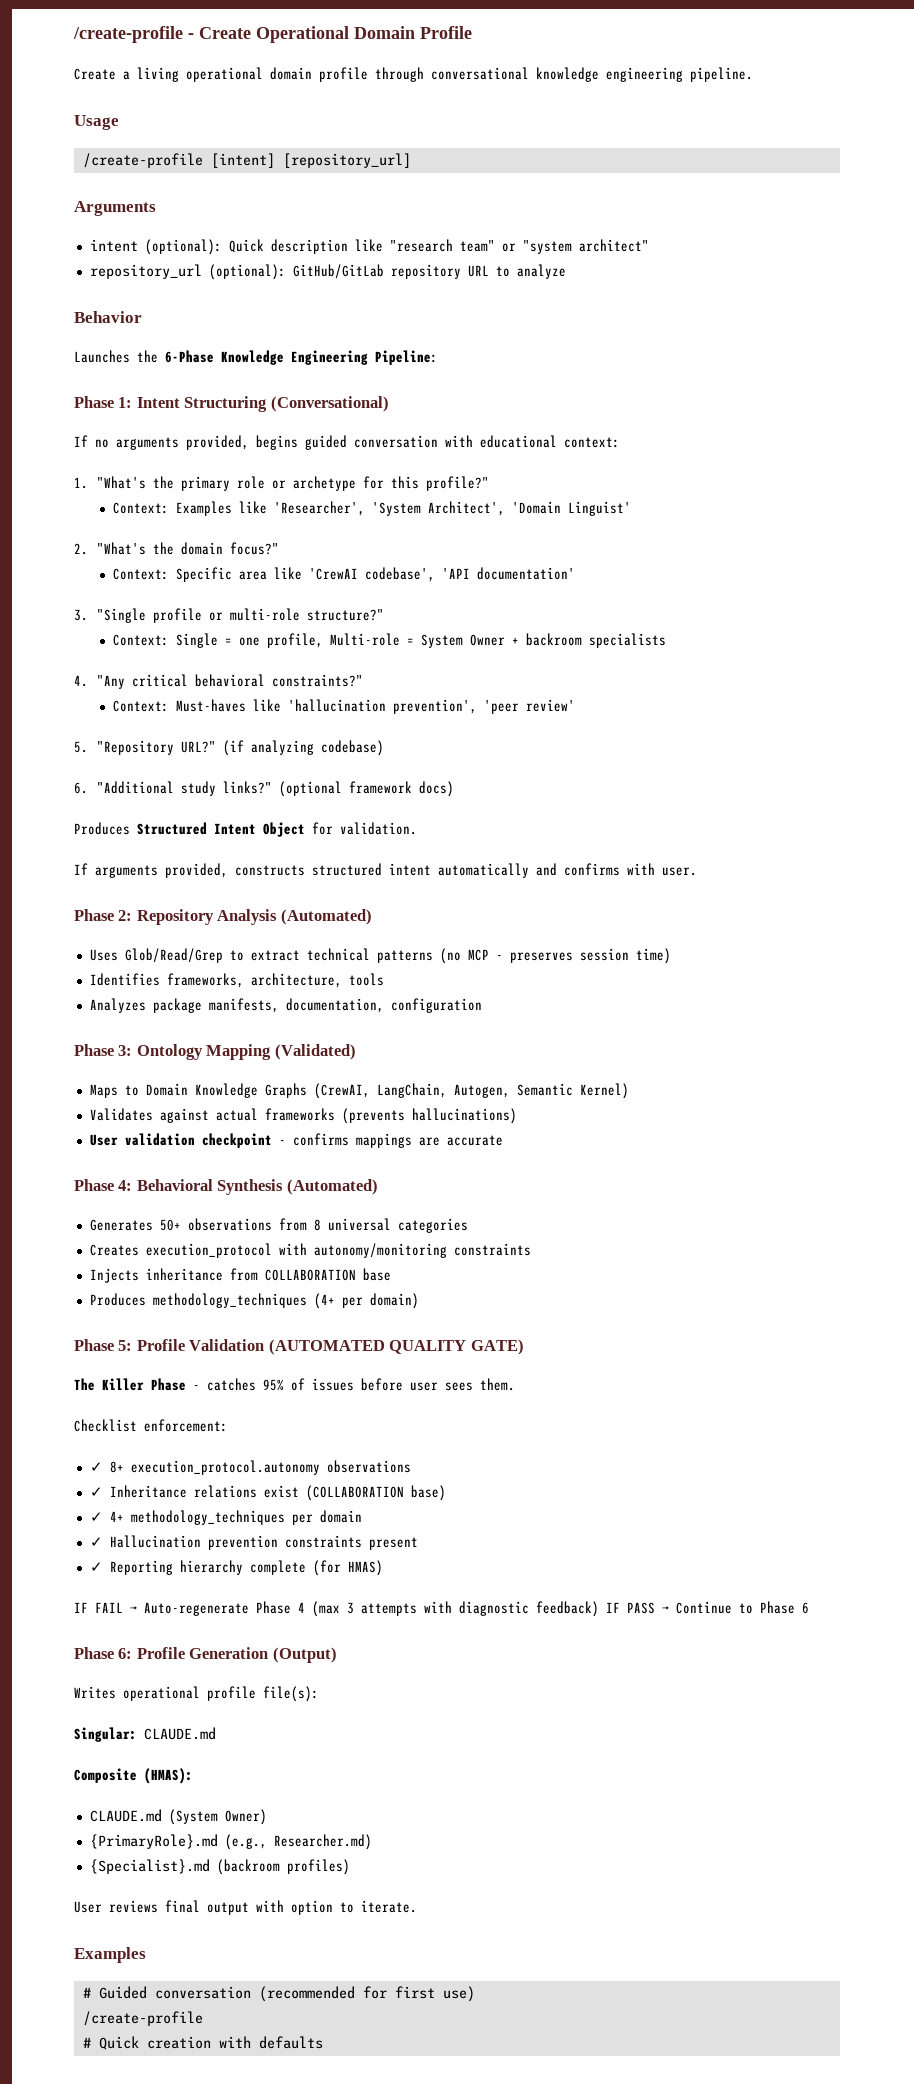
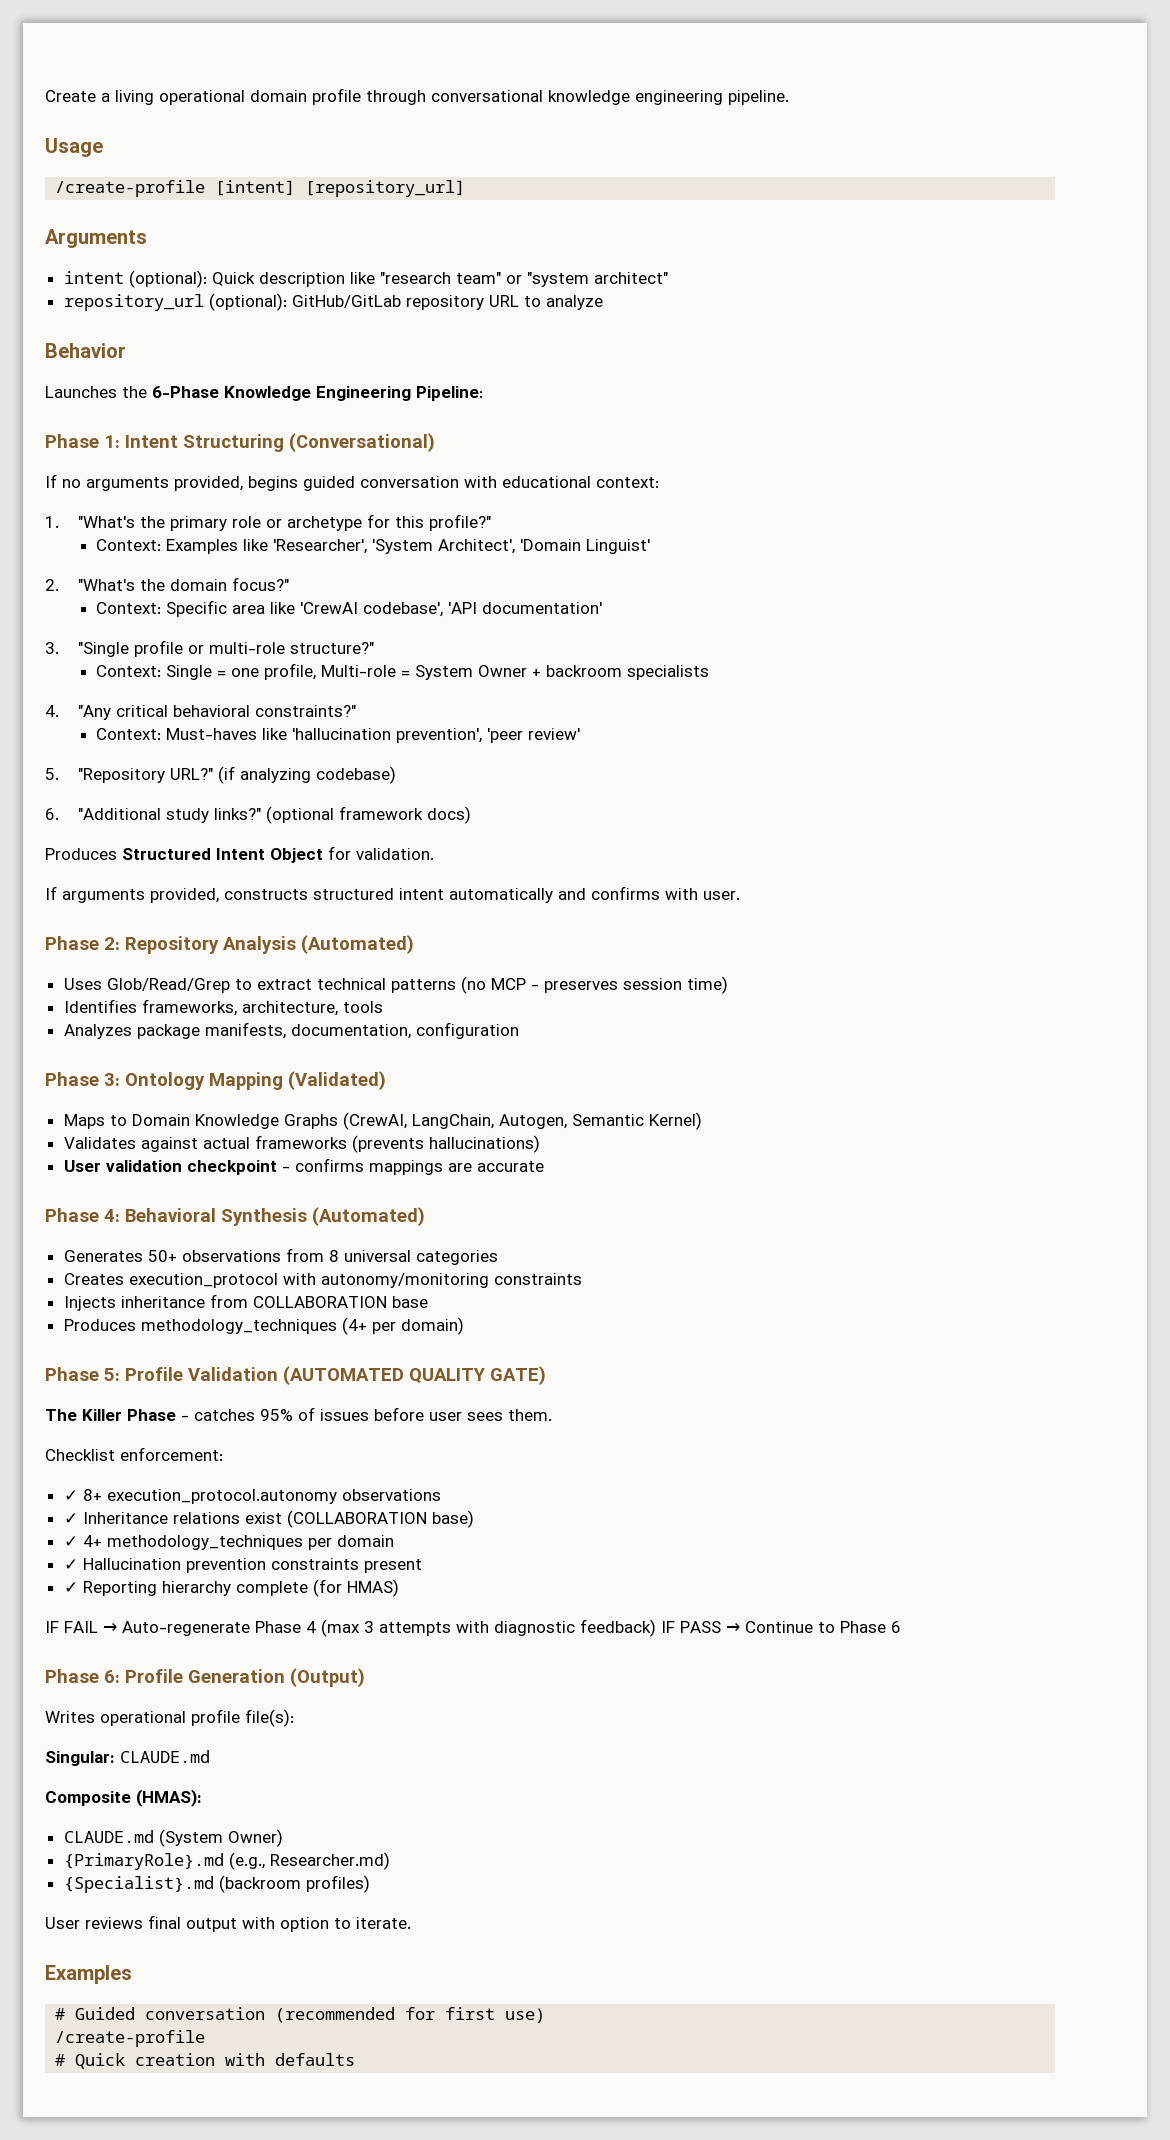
[73,26,472,43] /create-profile - Create Operational Domain Profile // -> (45, 96) none

